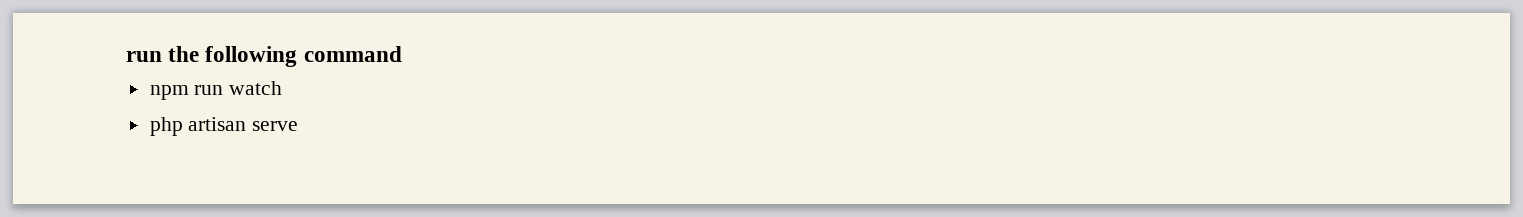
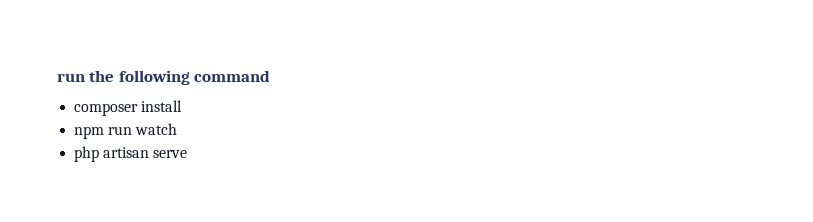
(402, 54) none -> [74,100,183,116] // composer install

